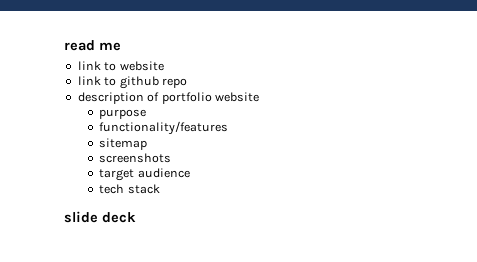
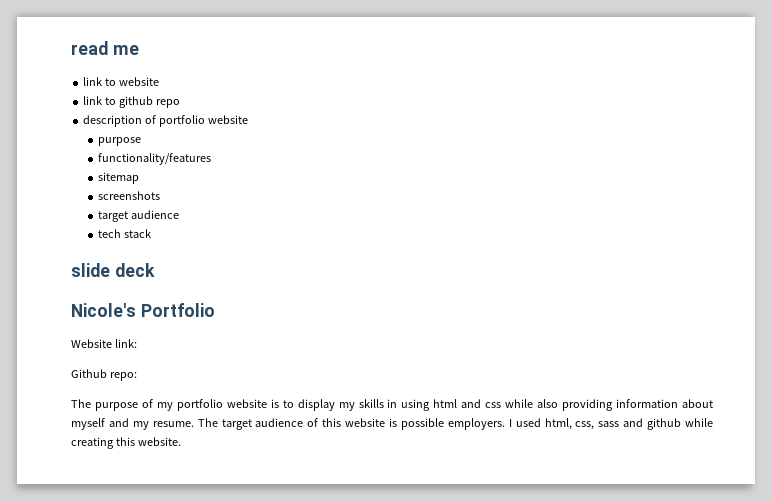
(136, 217) none -> [71,303,215,317] [71,339,137,348] [71,369,137,381] [71,399,713,411] [71,418,713,430] [71,437,181,449] // Nicole's Portfolio // Website link: // Github repo: // The purpose of my portfolio website is to display my skills in using html and css while also providing information about myself and my resume. The target audience of this website is possible employers. I used html, css, sass and github while creating this website.

